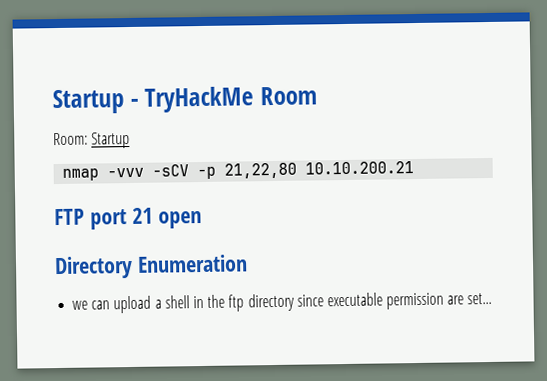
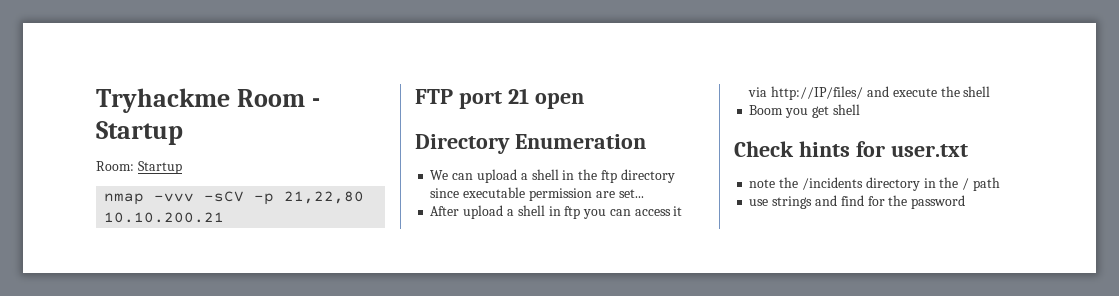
[52,86,317,115] Startup - TryHackMe Room -> [96,88,320,113] [96,121,183,145] Tryhackme Room - Startup
[72,300,89,310] we -> [430,170,449,180] We
(493, 298) none -> [430,205,683,219] [748,86,991,100] [749,104,860,118] [734,141,968,157] [749,177,1000,191] [749,195,966,209] // After upload a shell in ftp you can access it via http://IP/files/ and execute the shell // Boom you get shell // Check hints for user.txt // note the /incidents directory in the / path // use strings and find for the password

